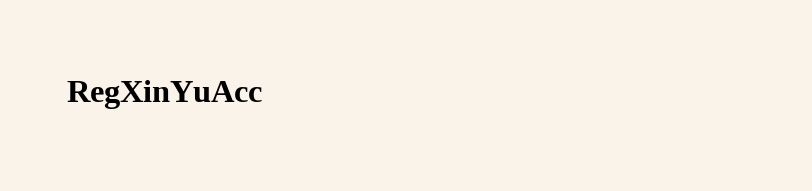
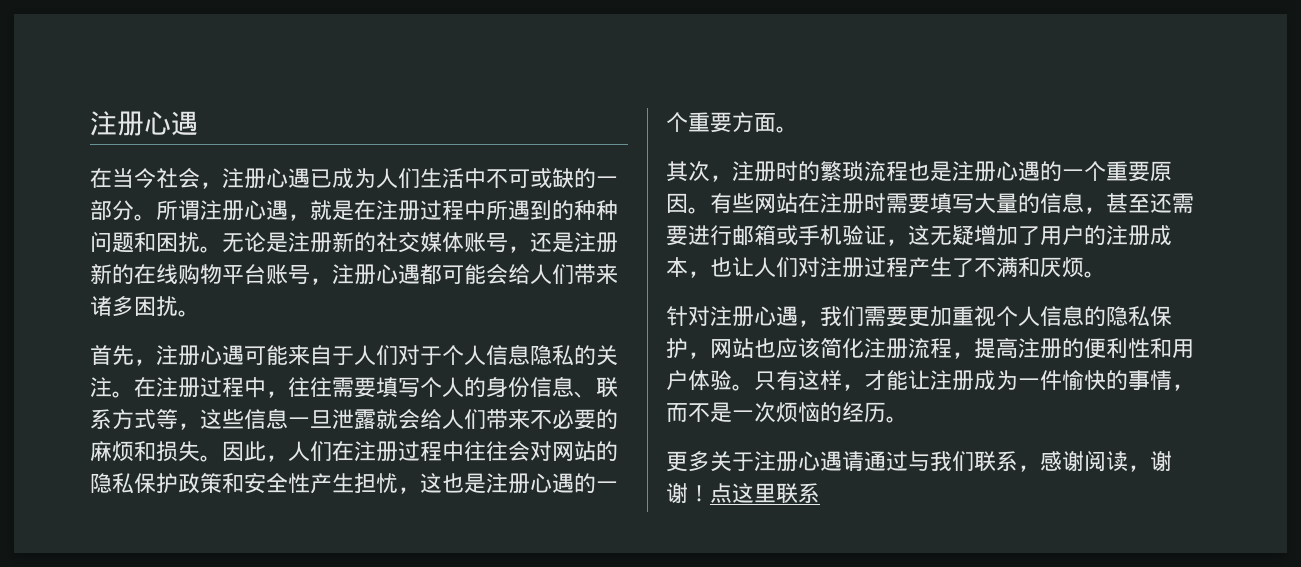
[67,80,262,109] RegXinYuAcc -> [90,111,198,136] [90,168,618,189] [90,200,618,221] [90,231,618,253] [90,264,618,285] [90,296,200,317] [90,344,618,366] [90,376,618,398] [90,408,618,430] [90,441,618,462] [90,473,618,494] [666,112,798,133] [666,161,1172,182] [666,192,1194,214] [666,225,1172,246] [666,257,1106,278] [666,305,1172,327] [666,338,1194,359] [666,370,1194,391] [666,402,908,423] [666,450,1172,472] [666,483,820,503] 注册心遇 // 在当今社会，注册心遇已成为人们生活中不可或缺的一部分。所谓注册心遇，就是在注册过程中所遇到的种种问题和困扰。无论是注册新的社交媒体账号，还是注册新的在线购物平台账号，注册心遇都可能会给人们带来诸多困扰。 // 首先，注册心遇可能来自于人们对于个人信息隐私的关注。在注册过程中，往往需要填写个人的身份信息、联系方式等，这些信息一旦泄露就会给人们带来不必要的麻烦和损失。因此，人们在注册过程中往往会对网站的隐私保护政策和安全性产生担忧，这也是注册心遇的一个重要方面。 // 其次，注册时的繁琐流程也是注册心遇的一个重要原因。有些网站在注册时需要填写大量的信息，甚至还需要进行邮箱或手机验证，这无疑增加了用户的注册成本，也让人们对注册过程产生了不满和厌烦。 // 针对注册心遇，我们需要更加重视个人信息的隐私保护，网站也应该简化注册流程，提高注册的便利性和用户体验。只有这样，才能让注册成为一件愉快的事情，而不是一次烦恼的经历。 // 更多关于注册心遇请通过与我们联系，感谢阅读，谢谢！点这里联系

